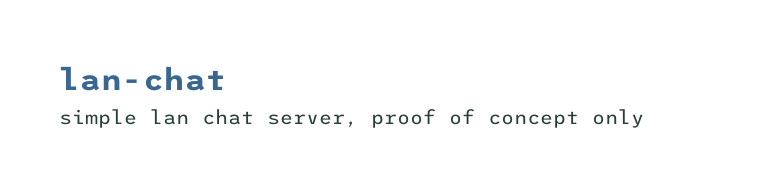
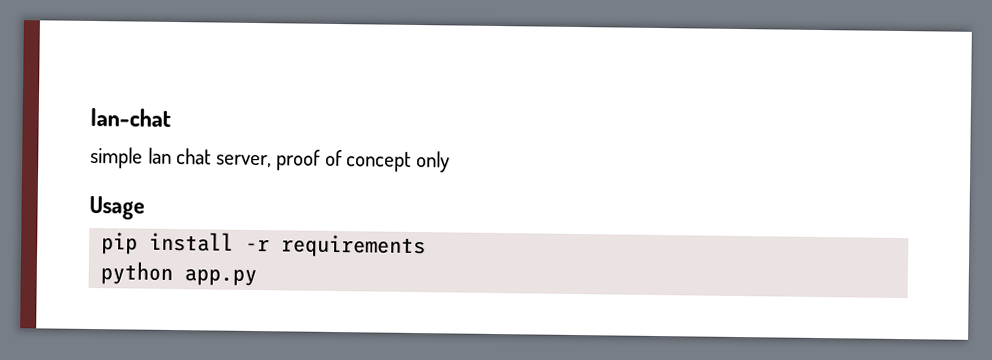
(644, 118) none -> [89,195,145,220] [101,231,427,259] [100,261,258,287] // Usage // pip install -r requirements // python app.py

